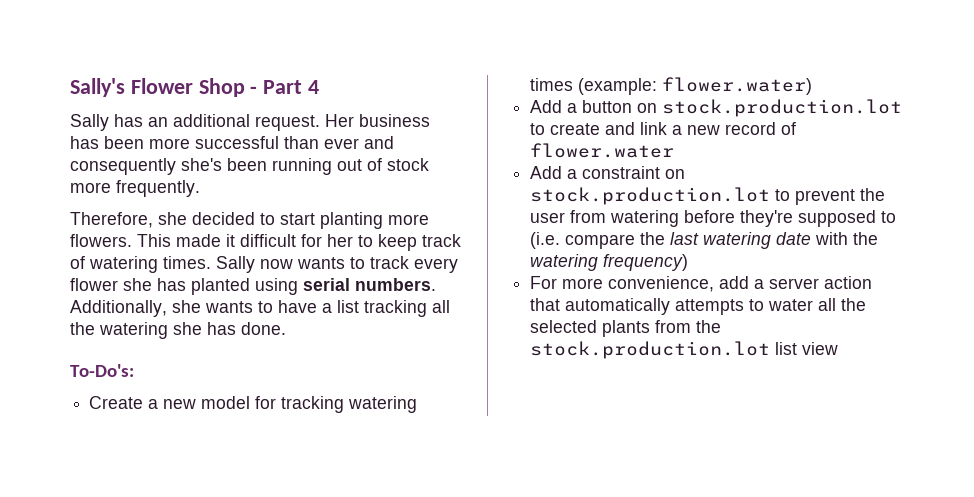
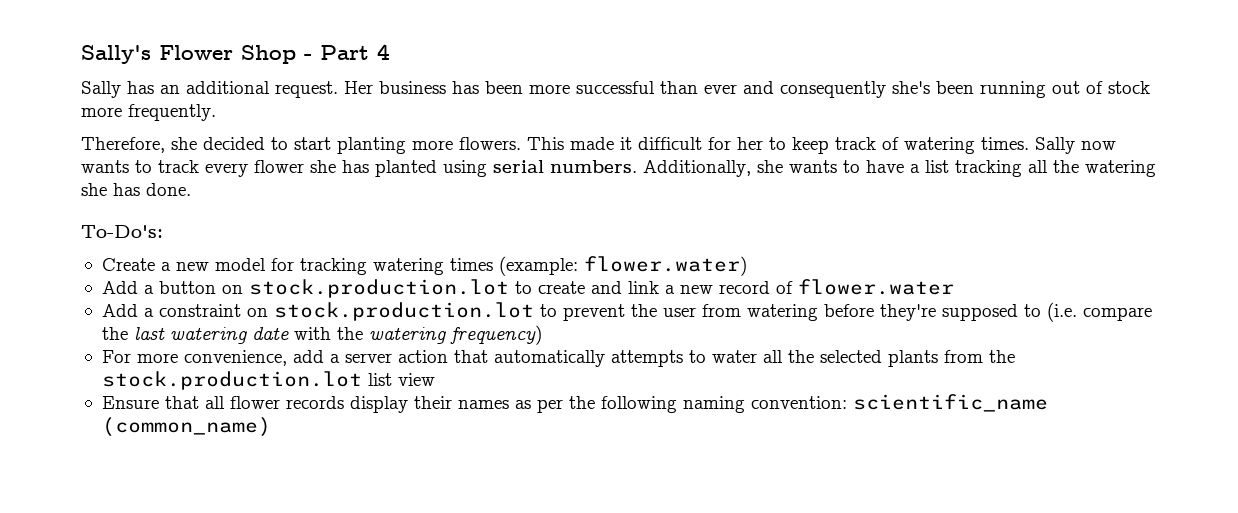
(839, 348) none -> [101,394,1048,413] [101,417,271,437] // Ensure that all flower records display their names as per the following naming convention: scientific_name (common_name)

